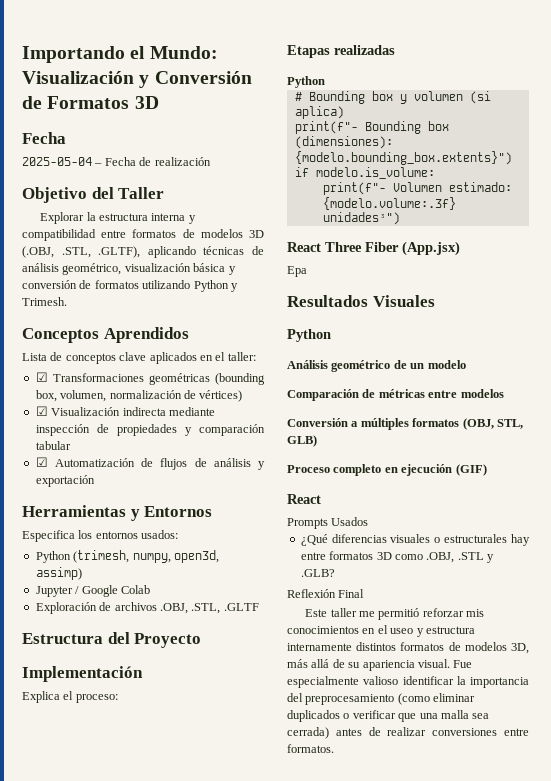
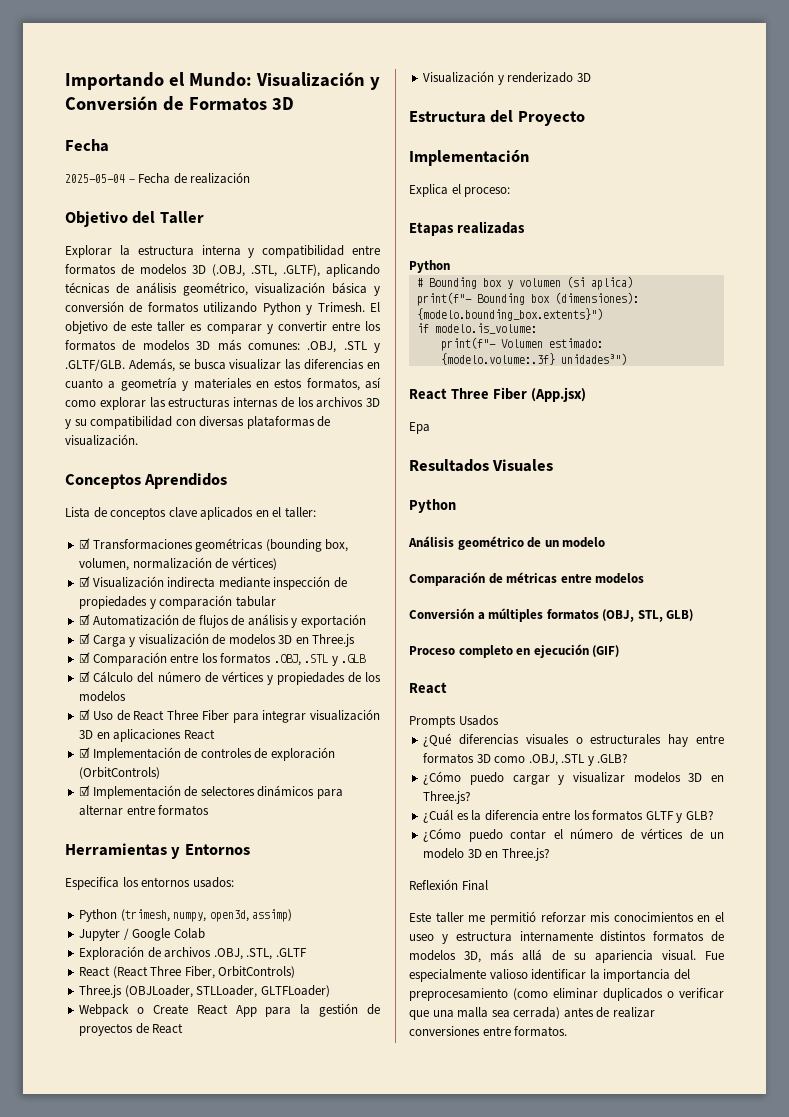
(67, 301) none -> [370,302,380,312] [65,321,381,334] [65,339,380,353] [65,358,380,372] [65,377,381,391] [65,397,380,410] [65,416,331,429] [65,434,138,446] El objetivo de este taller es comparar y convertir entre los formatos de modelos 3D más comunes: .OBJ, .STL y .GLTF/GLB. Además, se busca visualizar las diferencias en cuanto a geometría y materiales en estos formatos, así como explorar las estructuras internas de los archivos 3D y su compatibilidad con diversas plataformas de visualización.
(95, 481) none -> [79,633,356,647] [79,652,367,666] [79,671,381,685] [79,691,127,702] [79,709,380,723] [79,729,215,742] [79,747,335,761] [79,767,161,779] [79,785,343,799] [79,805,210,816] // ☑ Carga y visualización de modelos 3D en Three.js // ☑ Comparación entre los formatos .OBJ, .STL y .GLB // ☑ Cálculo del número de vértices y propiedades de los modelos // ☑ Uso de React Three Fiber para integrar visualización 3D en aplicaciones React // ☑ Implementación de controles de exploración (OrbitControls) // ☑ Implementación de selectores dinámicos para alternar entre formatos
(259, 607) none -> [79,966,296,979] [79,985,330,998] [79,1003,380,1017] [79,1023,184,1036] [423,71,591,85] // React (React Three Fiber, OrbitControls) // Three.js (OBJLoader, STLLoader, GLTFLoader) // Webpack o Create React App para la gestión de proyectos de React // Visualización y renderizado 3D
(335, 573) none -> [423,771,724,785] [423,791,472,804] [423,809,714,823] [423,828,724,842] [423,848,550,861] // ¿Cómo puedo cargar y visualizar modelos 3D en Three.js? // ¿Cuál es la diferencia entre los formatos GLTF y GLB? // ¿Cómo puedo contar el número de vértices de un modelo 3D en Three.js?

